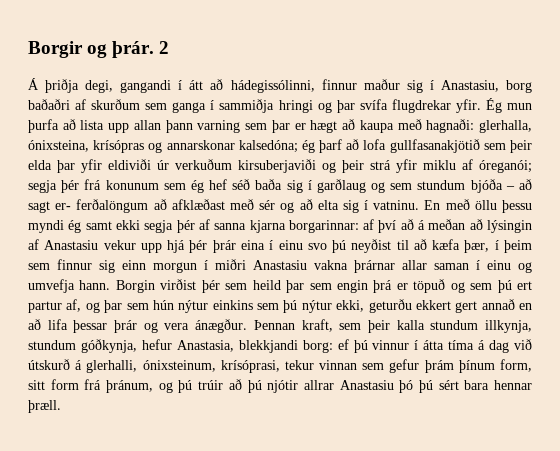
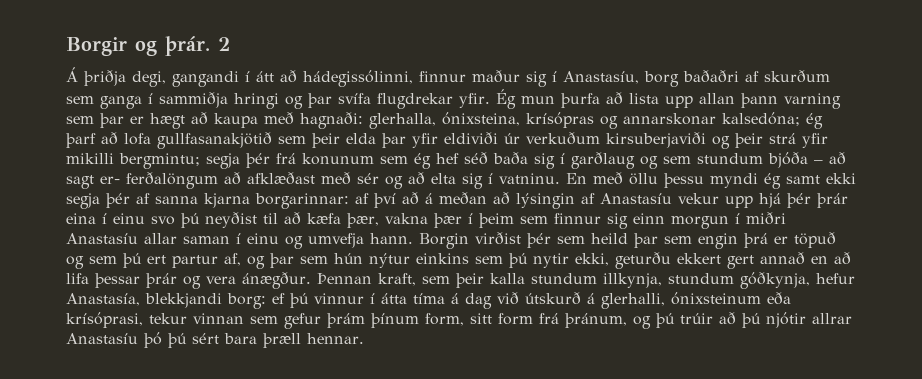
[440,80,499,92] Anastasiu, -> [563,71,639,84] Anastasíu,
[423,159,532,173] miklu af óreganói; -> [66,153,200,169] mikilli bergmintu;
[44,240,99,250] Anastasiu -> [600,193,672,204] Anastasíu
(490, 246) none -> [385,213,462,228] vakna þær
[253,260,395,273] Anastasiu vakna þrárnar -> [66,233,138,244] Anastasíu
[301,300,332,313] nýtur -> [533,253,569,268] nytir
[176,340,234,352] Anastasia, -> [66,293,140,306] Anastasía,
[142,360,216,372] ónixsteinum, -> [671,292,791,305] ónixsteinum eða
[339,380,394,390] Anastasiu -> [66,333,138,344] Anastasíu
[494,380,532,390] [28,400,61,413] hennar þræll. -> [263,333,364,348] þræll hennar.

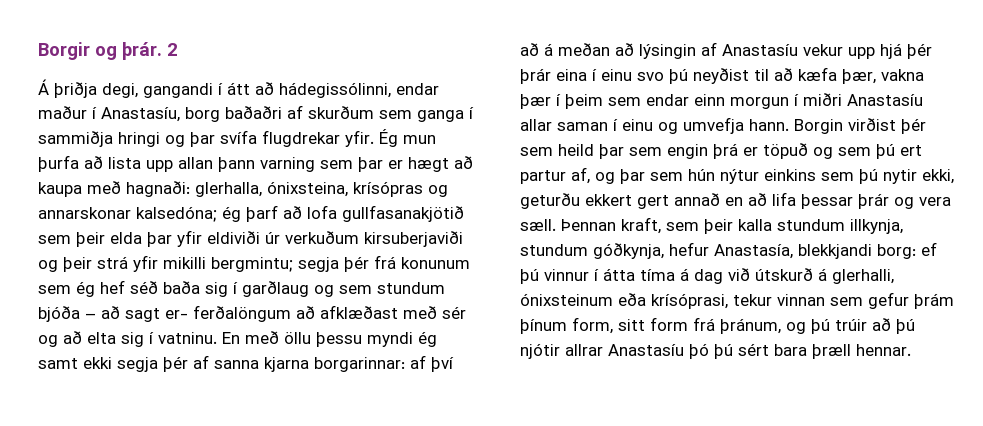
[419,70,547,87] finnur maður sig -> [396,83,439,95] [38,106,87,119] endar maður
[554,213,628,229] finnur sig -> [646,94,689,106] endar
[242,272,311,289] ánægður. -> [520,219,556,231] sæll.

